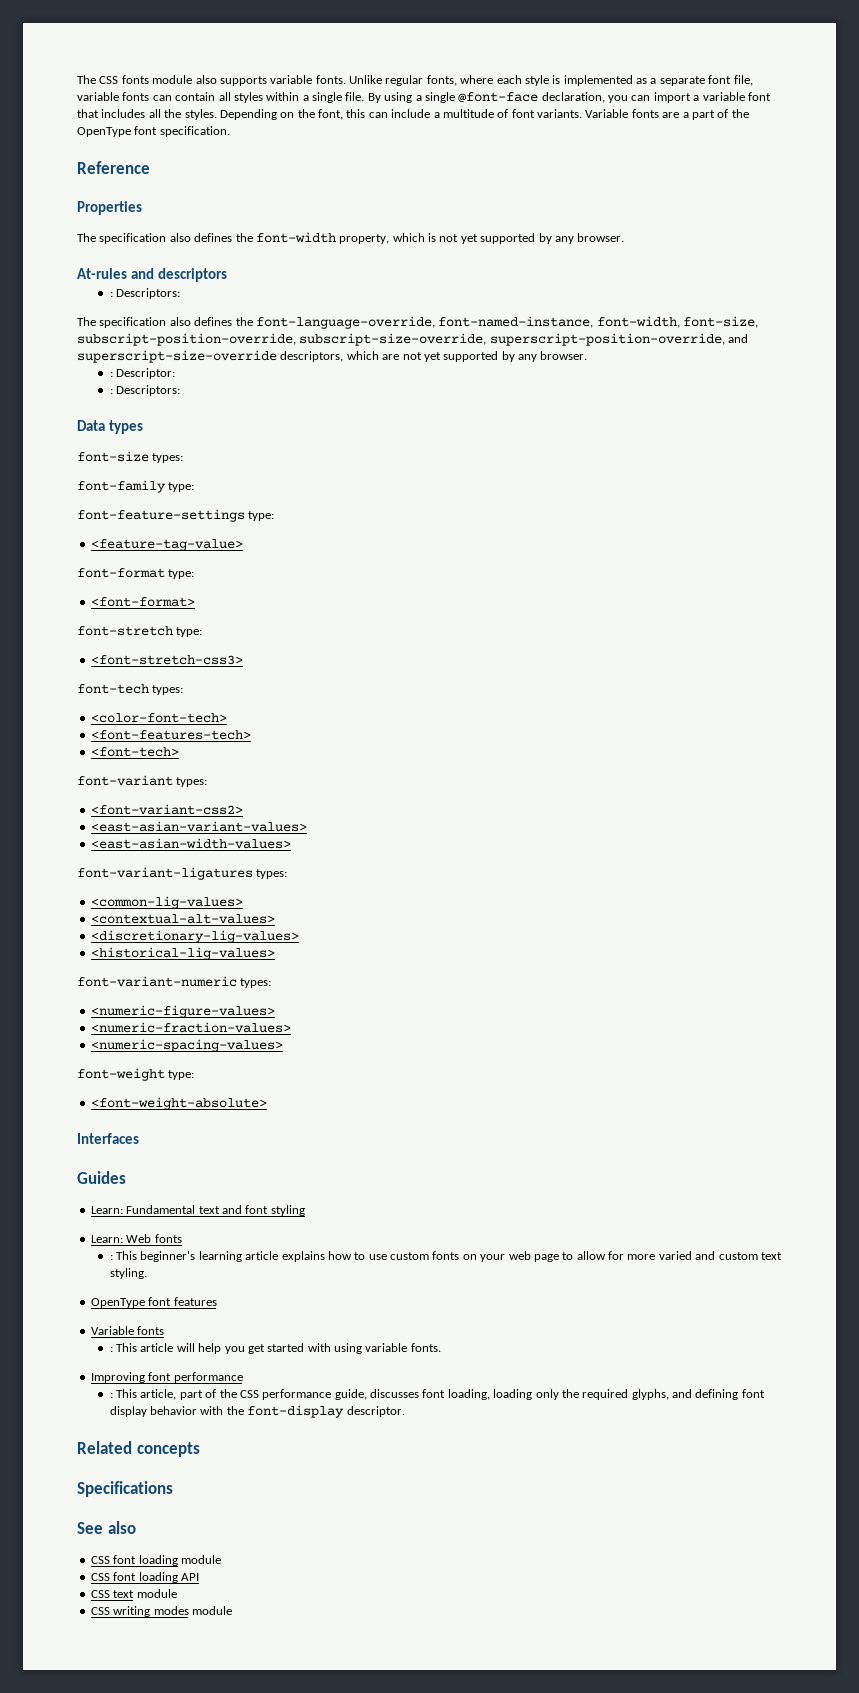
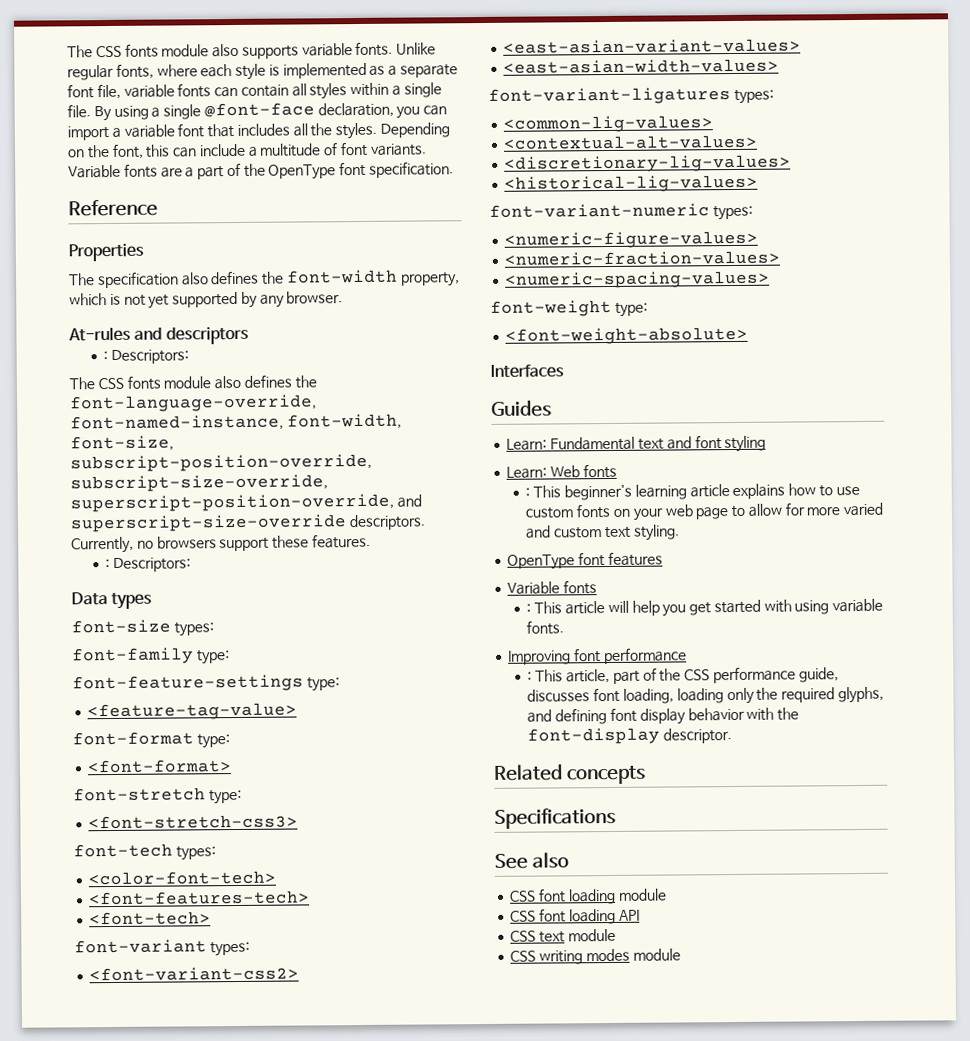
[99,317,167,328] specification -> [97,375,212,390] CSS fonts module
[280,351,588,362] [109,368,176,379] descriptors, which are not yet supported by any browser. // : Descriptor: -> [348,514,426,531] [71,533,371,554] descriptors. Currently, no browsers support these features.

